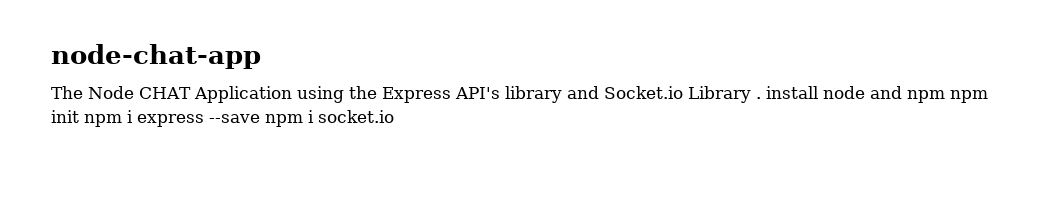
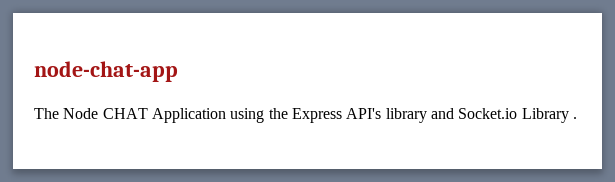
[765,86,988,103] [51,110,394,127] install node and npm npm init npm i express --save npm i socket.io -> (577, 118) none

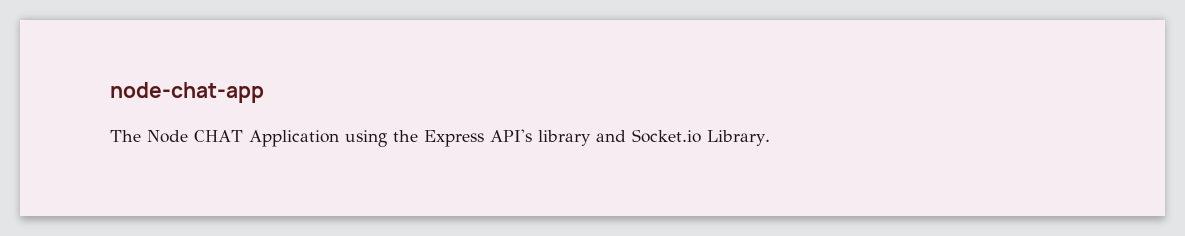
[521,108,577,123] Library . -> [706,130,770,146] Library.

